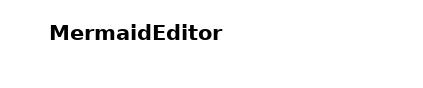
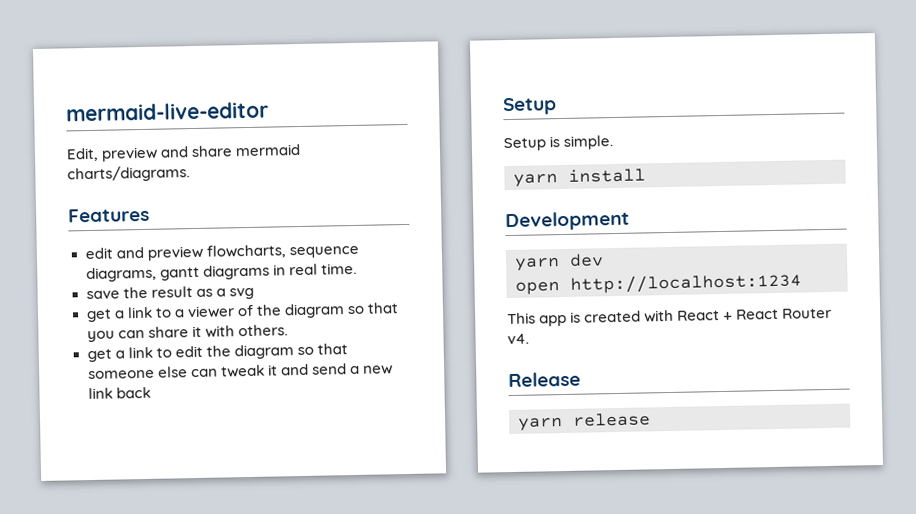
[49,24,223,40] MermaidEditor -> [66,101,269,122] [66,143,302,162] [67,165,190,183] [68,207,150,223] [84,244,359,261] [85,262,357,283] [85,286,254,300] [85,302,400,323] [86,324,288,343] [86,343,348,363] [87,363,393,380] [87,386,151,400] [502,97,557,116] [503,135,614,152] [513,168,646,187] [505,210,630,232] [515,253,604,271] [515,272,802,295] [507,307,833,327] [507,333,529,345] [508,371,581,388] [518,412,651,431] mermaid-live-editor // Edit, preview and share mermaid charts/diagrams. // Features // edit and preview flowcharts, sequence diagrams, gantt diagrams in real time. // save the result as a svg // get a link to a viewer of the diagram so that you can share it with others. // get a link to edit the diagram so that someone else can tweak it and send a new link back // Setup // Setup is simple. // yarn install // Development // yarn dev // open http://localhost:1234 // This app is created with React + React Router v4. // Release // yarn release

